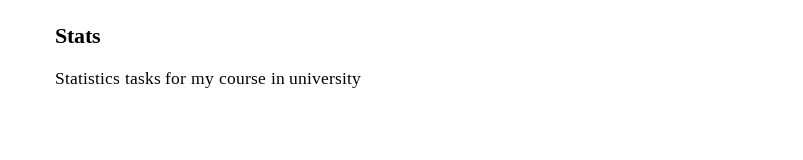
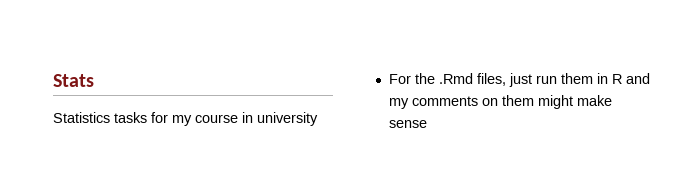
(362, 80) none -> [388,73,650,87] [388,95,612,109] [388,120,427,128] // For the .Rmd files, just run them in R and my comments on them might make sense

